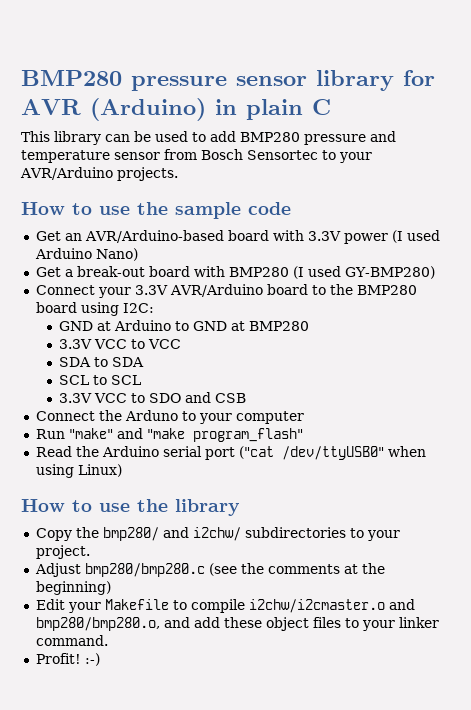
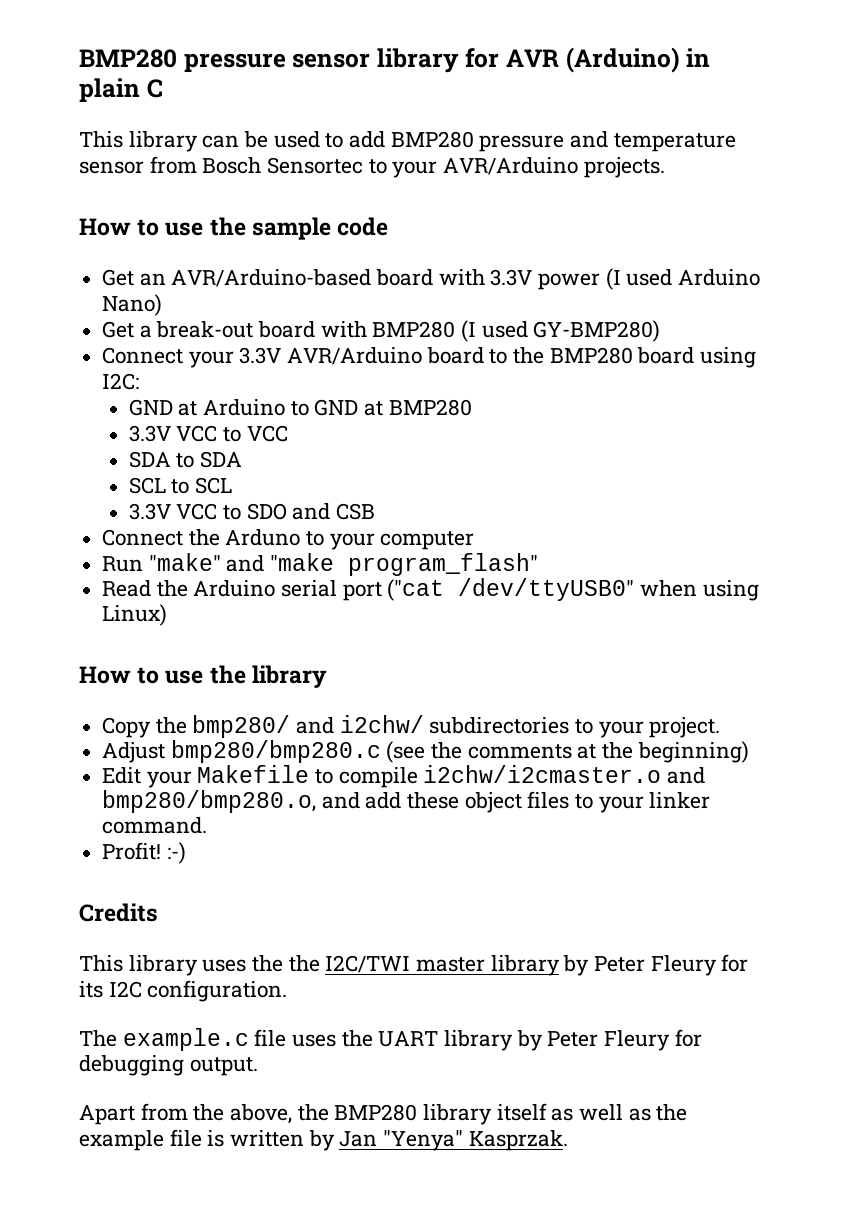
(100, 659) none -> [79,903,158,922] [79,954,749,976] [79,980,288,1002] [79,1028,702,1051] [79,1055,258,1076] [79,1103,688,1125] [79,1129,568,1151] // Credits // This library uses the the I2C/TWI master library by Peter Fleury for its I2C configuration. // The example.c file uses the UART library by Peter Fleury for debugging output. // Apart from the above, the BMP280 library itself as well as the example file is written by Jan "Yenya" Kasprzak.

